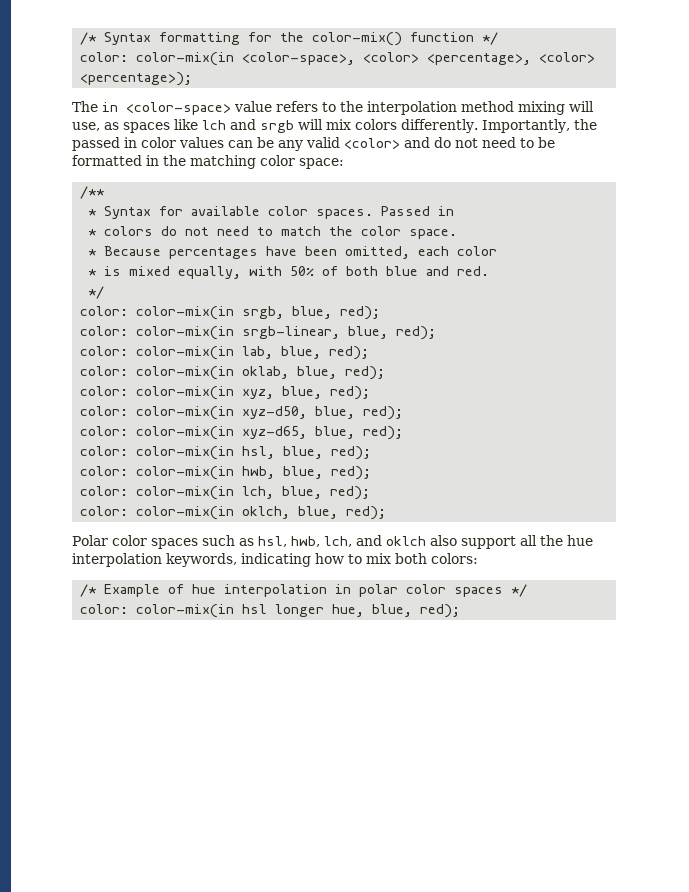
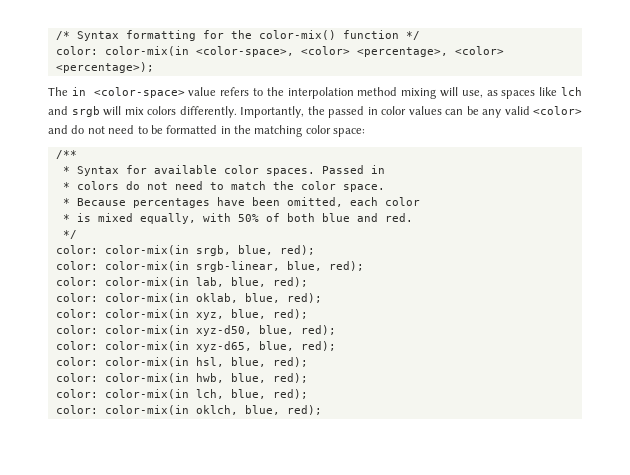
[72,535,593,549] [72,553,478,567] [80,584,528,597] [80,604,461,618] // Polar color spaces such as hsl, hwb, lch, and oklch also support all the hue interpolation keywords, indicating how to mix both colors: // /* Example of hue interpolation in polar color spaces */ // color: color-mix(in hsl longer hue, blue, red); -> (322, 410) none

